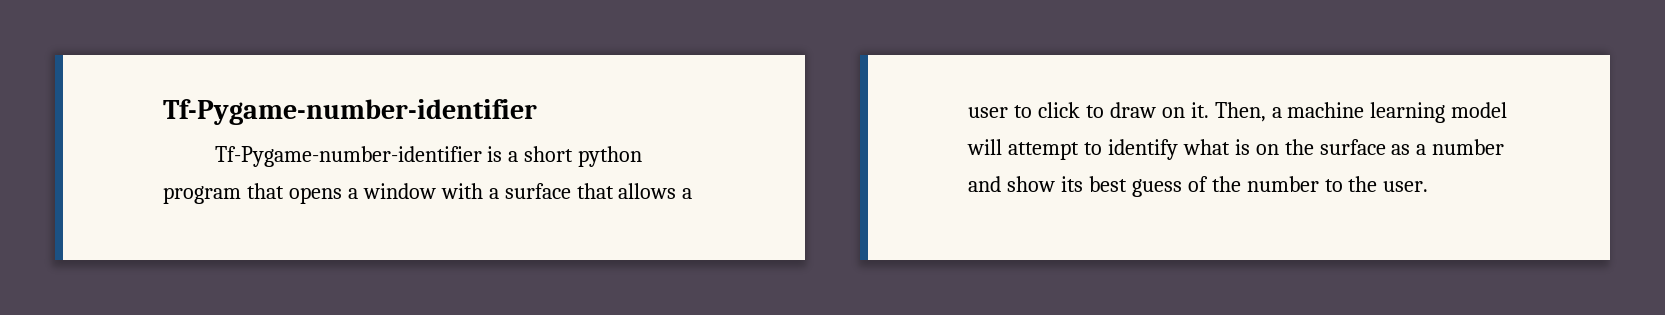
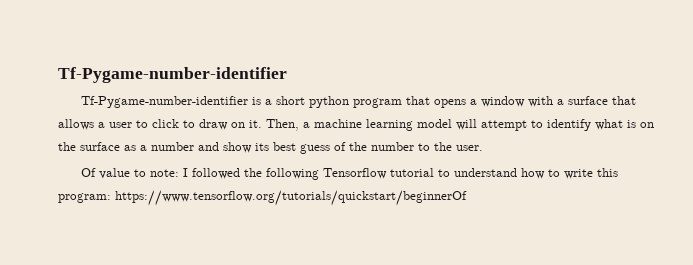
(1429, 186) none -> [80,168,618,180] [58,190,467,206] // Of value to note: I followed the following Tensorflow tutorial to understand how to write this program: https://www.tensorflow.org/tutorials/quickstart/beginnerOf

